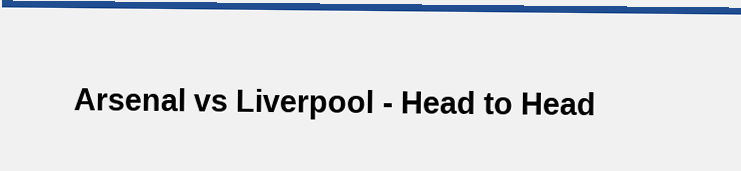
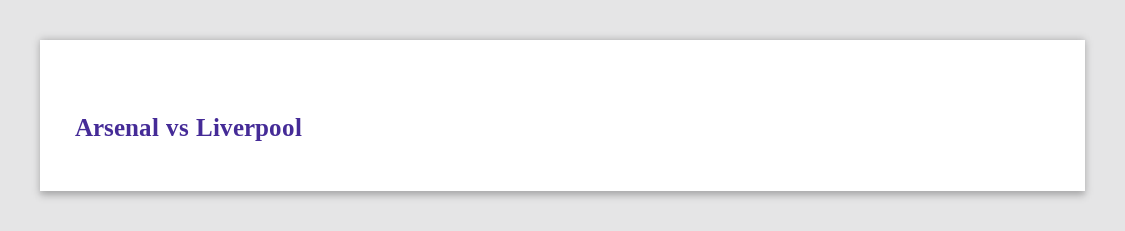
[381,90,597,116] - Head to Head -> (302, 129) none

